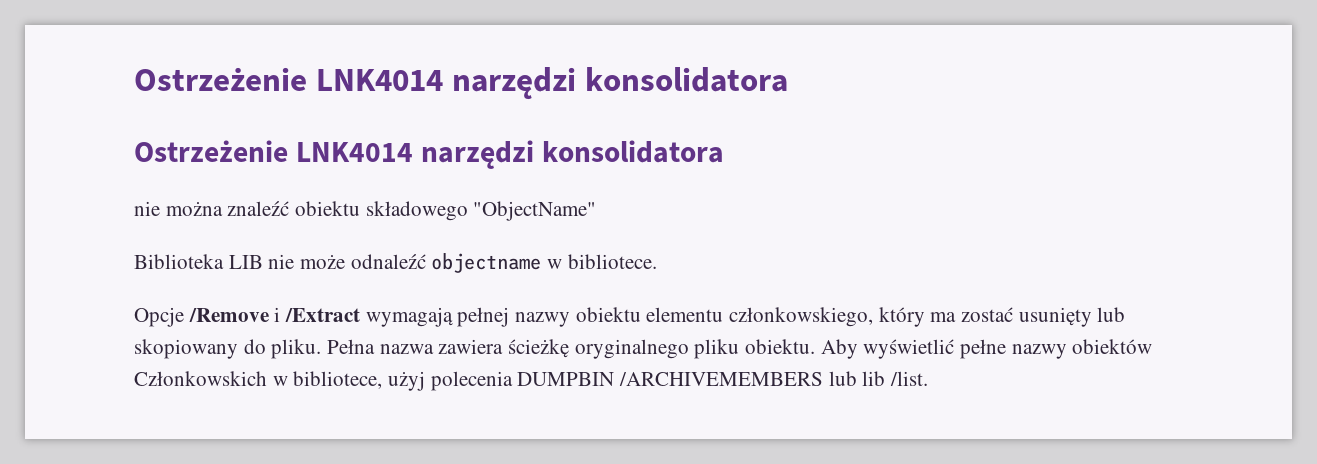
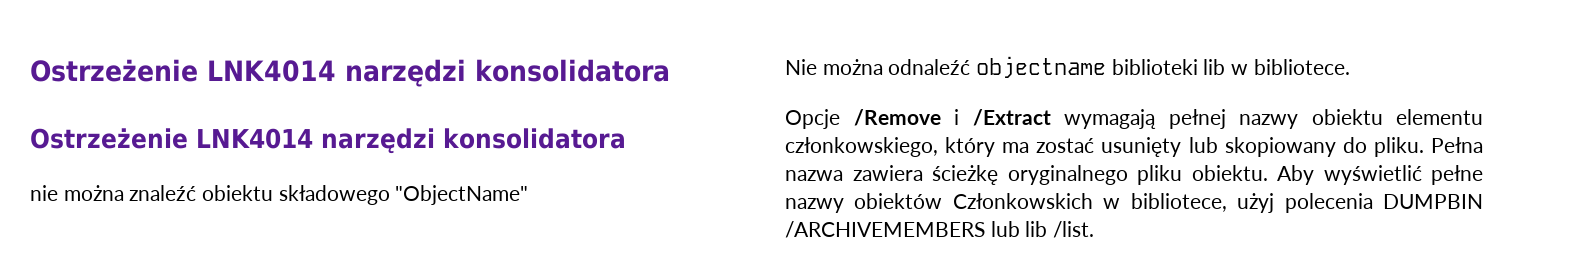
[134,253,542,273] Biblioteka LIB nie może odnaleźć objectname -> [785,56,1226,78] Nie można odnaleźć objectname biblioteki lib

